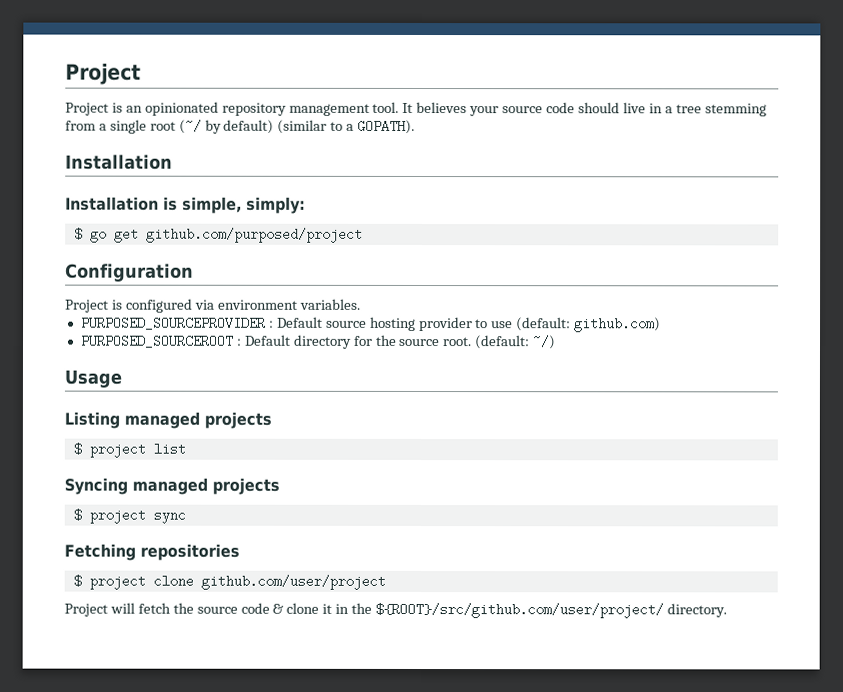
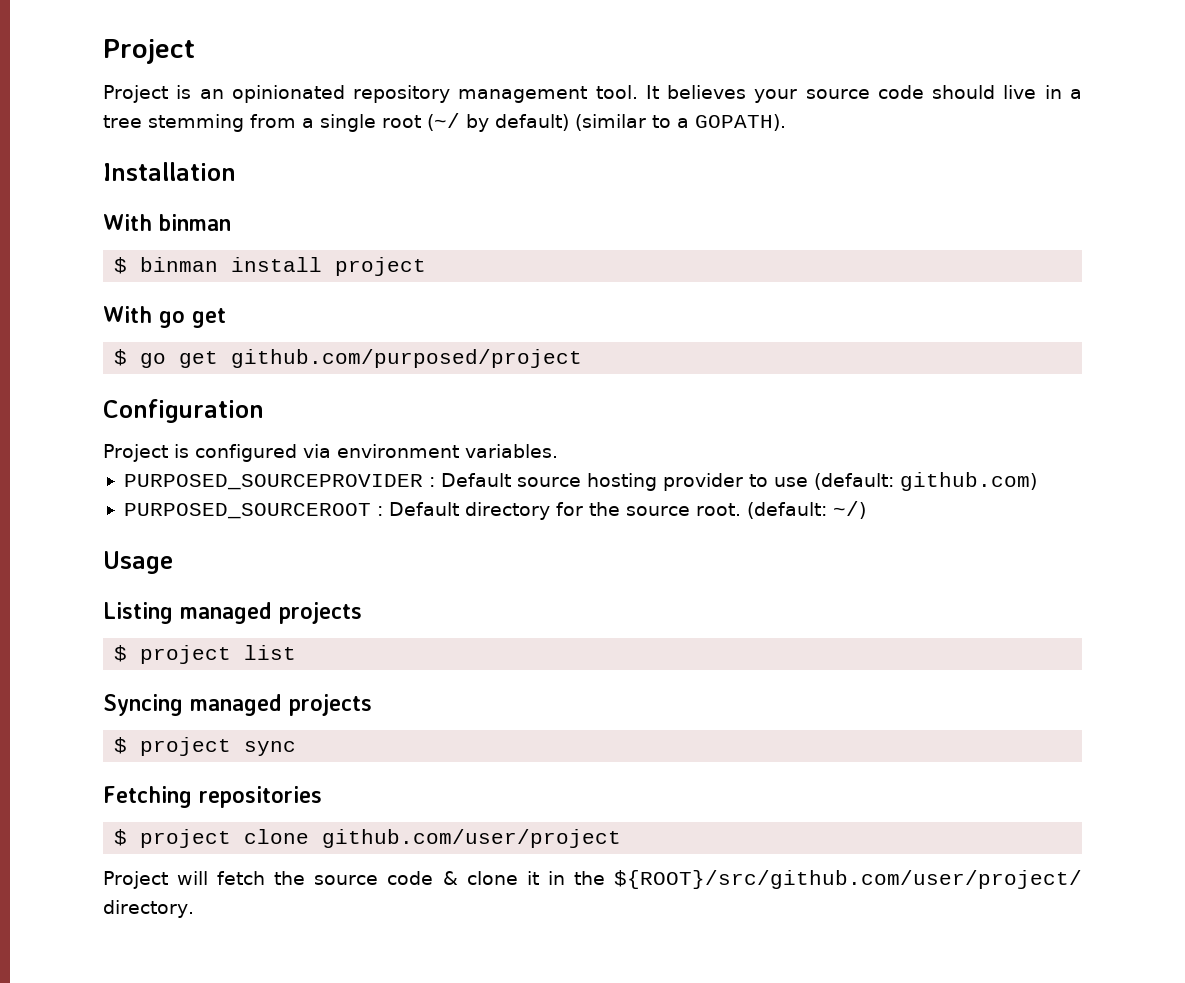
[65,196,306,214] Installation is simple, simply: -> [103,214,231,231] [114,257,427,276] [103,306,226,328] With binman // $ binman install project // With go get

